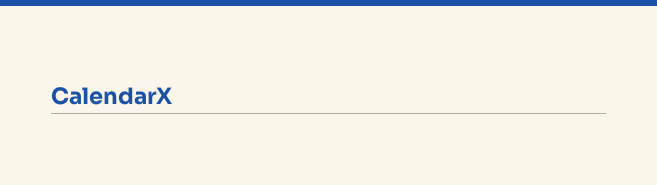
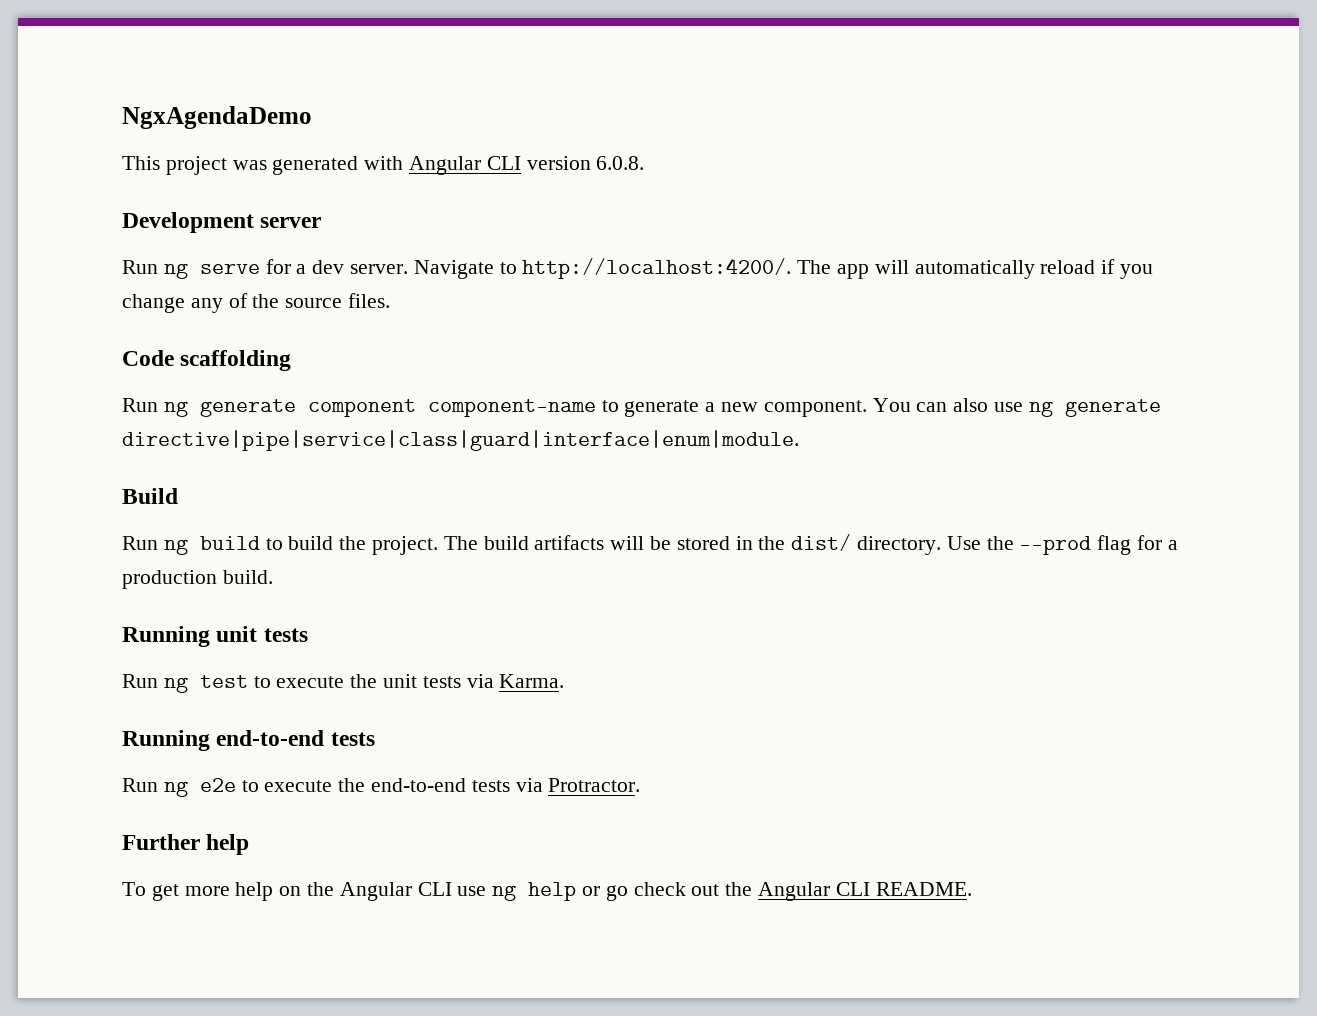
[51,87,173,105] CalendarX -> [122,106,312,129] [122,156,645,175] [122,212,322,233] [122,258,1154,279] [122,293,391,313] [122,350,292,371] [122,398,1161,417] [122,430,799,451] [122,488,178,504] [122,534,1178,555] [122,570,273,589] [122,626,308,647] [122,674,565,693] [122,730,375,751] [122,778,641,797] [122,834,250,855] [122,882,972,901] NgxAgendaDemo // This project was generated with Angular CLI version 6.0.8. // Development server // Run ng serve for a dev server. Navigate to http://localhost:4200/. The app will automatically reload if you change any of the source files. // Code scaffolding // Run ng generate component component-name to generate a new component. You can also use ng generate directive|pipe|service|class|guard|interface|enum|module. // Build // Run ng build to build the project. The build artifacts will be stored in the dist/ directory. Use the --prod flag for a production build. // Running unit tests // Run ng test to execute the unit tests via Karma. // Running end-to-end tests // Run ng e2e to execute the end-to-end tests via Protractor. // Further help // To get more help on the Angular CLI use ng help or go check out the Angular CLI README.

